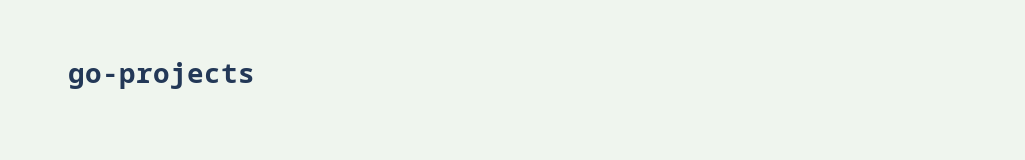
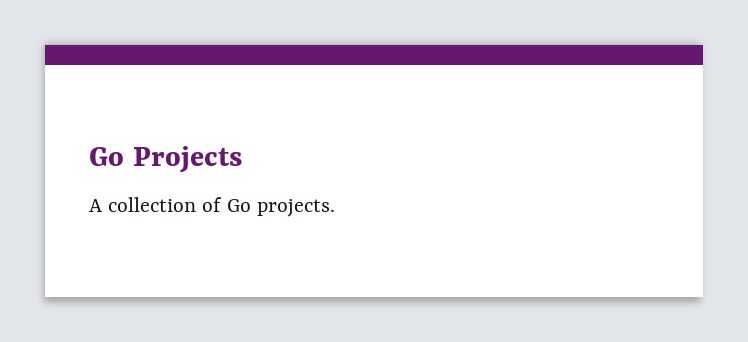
[68,62,255,89] go-projects -> [89,146,242,173] [89,197,335,217] Go Projects // A collection of Go projects.

